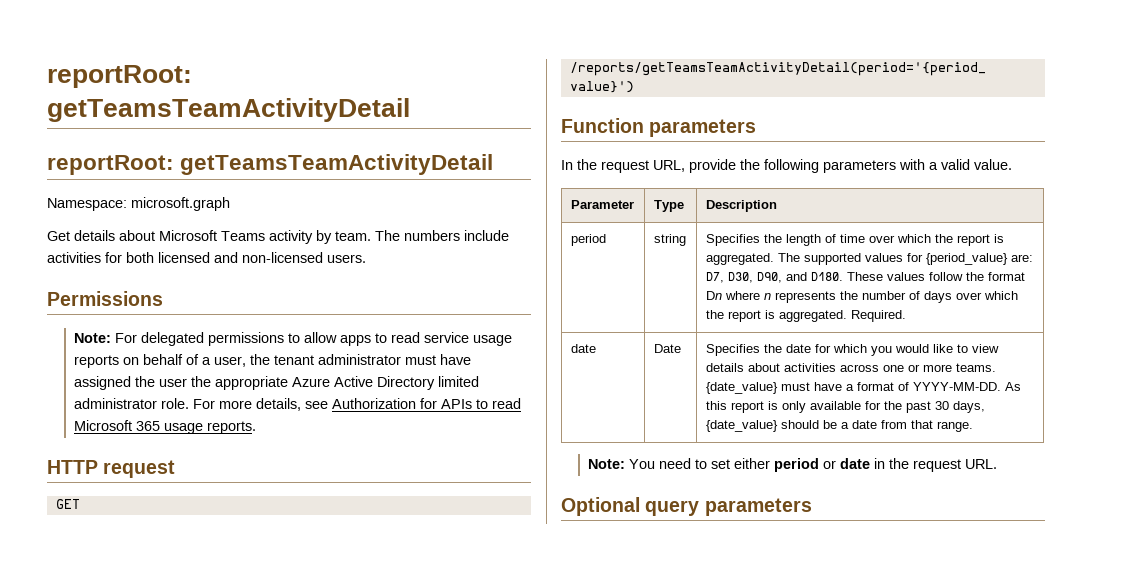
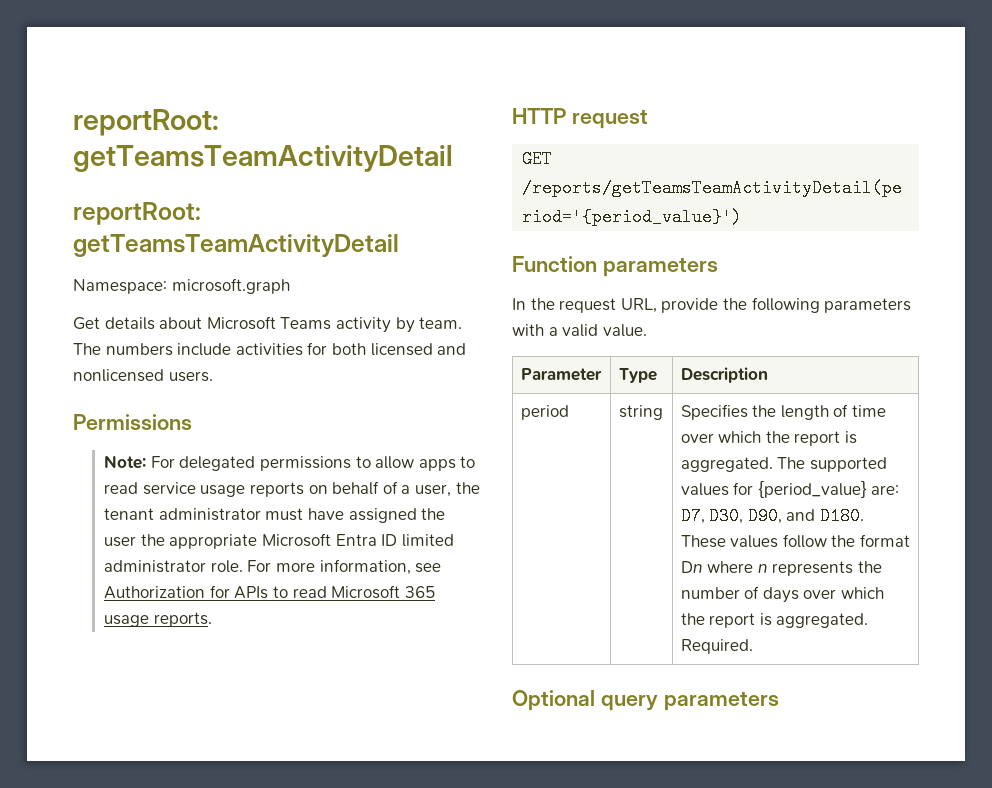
[242,252,323,263] non-licensed -> [73,369,164,382] nonlicensed
[292,376,436,390] Azure Active Directory -> [261,533,398,547] Microsoft Entra ID
[256,398,302,411] details, -> [319,559,411,575] information,
[570,344,596,353] [653,344,681,353] [705,344,999,356] [705,363,996,372] [705,382,1021,394] [705,401,985,413] [705,420,973,432] [588,458,998,472] // date | Date | Specifies the date for which you would like to view details about activities across one or more teams. {date_value} must have a format of YYYY-MM-DD. As this report is only available for the past 30 days, {date_value} should be a date from that range. // Note: You need to set either period or date in the request URL. -> (753, 646) none

